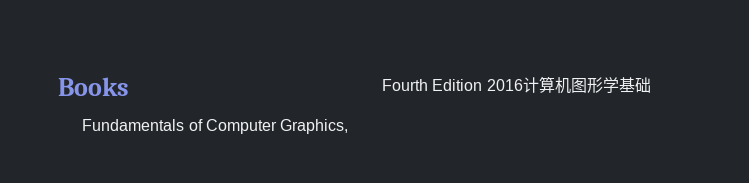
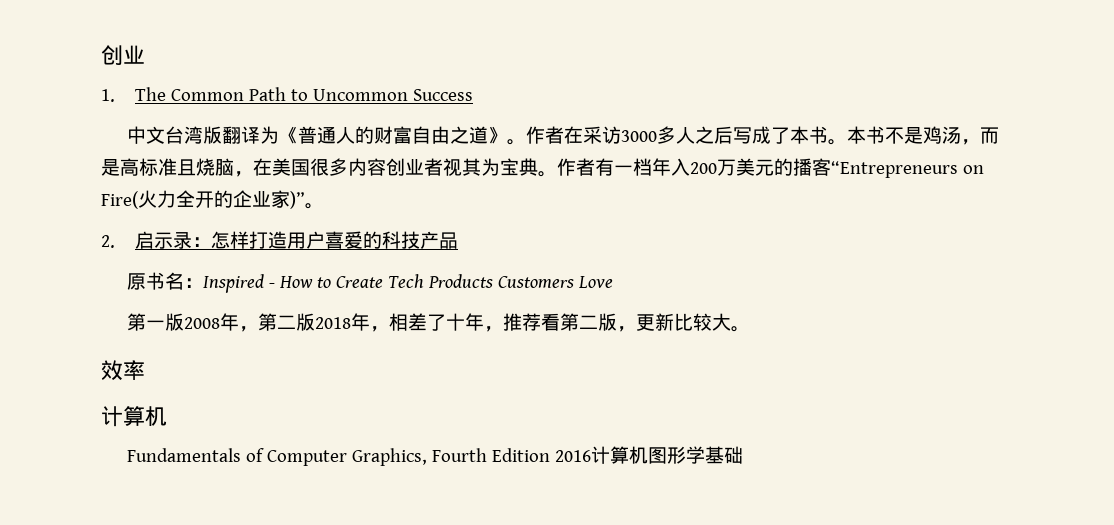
[58,77,129,96] Books -> [101,45,145,65] [101,87,473,102] [126,126,999,145] [101,158,984,178] [101,190,324,209] [101,231,458,249] [126,272,613,293] [126,313,750,332] [101,360,145,381] [101,406,167,427] 创业 // 1. The Common Path to Uncommon Success // 中文台湾版翻译为《普通人的财富自由之道》。作者在采访3000多人之后写成了本书。本书不是鸡汤，而是高标准且烧脑，在美国很多内容创业者视其为宝典。作者有一档年入200万美元的播客“Entrepreneurs on Fire(火力全开的企业家)”。 // 2.启示录：怎样打造用户喜爱的科技产品 // 原书名：Inspired - How to Create Tech Products Customers Love // 第一版2008年，第二版2018年，相差了十年，推荐看第二版，更新比较大。 // 效率 // 计算机

